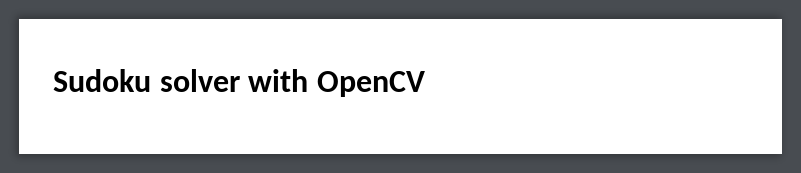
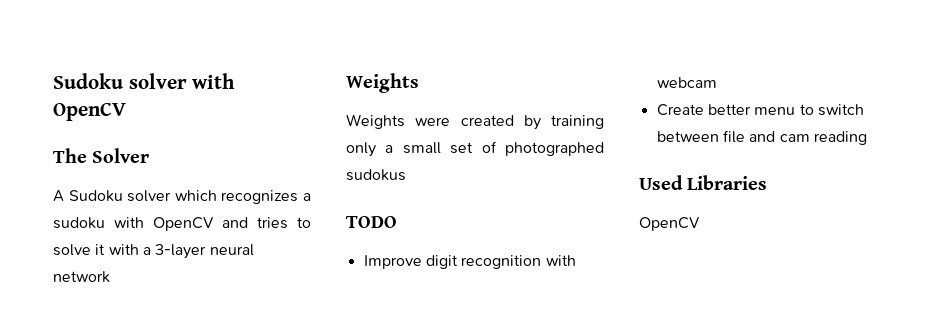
(425, 84) none -> [53,148,150,163] [53,190,311,204] [53,217,311,231] [53,244,254,259] [53,271,110,283] [346,73,419,93] [346,114,604,130] [346,141,604,157] [346,169,406,181] [346,216,397,228] [363,255,576,269] [656,77,717,88] [656,104,864,116] [656,130,867,145] [639,175,768,190] [639,217,700,231] // The Solver // A Sudoku solver which recognizes a sudoku with OpenCV and tries to solve it with a 3-layer neural network // Weights // Weights were created by training only a small set of photographed sudokus // TODO // Improve digit recognition with webcam // Create better menu to switch between file and cam reading // Used Libraries // OpenCV

